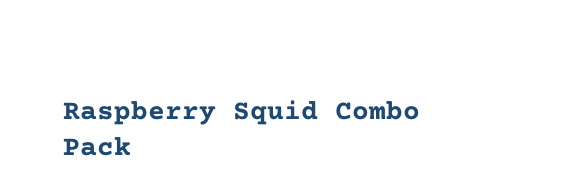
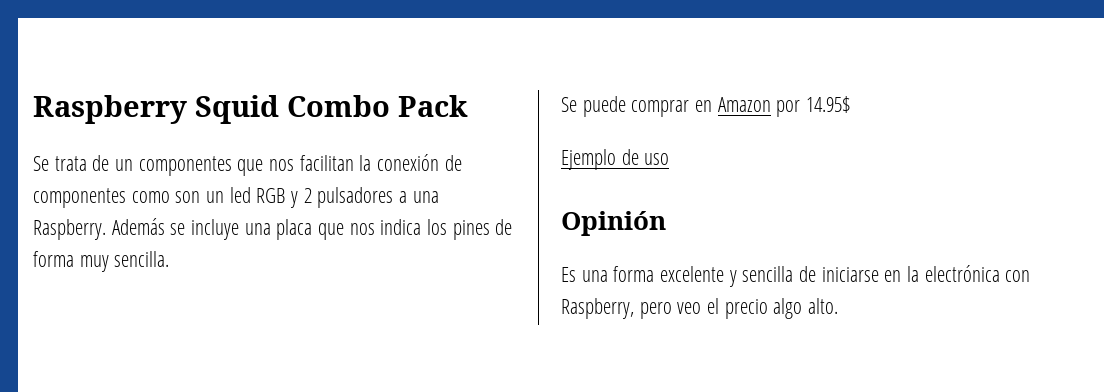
(131, 146) none -> [33,154,462,176] [33,187,439,208] [33,218,513,240] [33,251,170,272] [561,96,851,117] [561,149,670,170] [561,211,666,236] [561,265,1031,287] [561,298,839,319] // Se trata de un componentes que nos facilitan la conexión de componentes como son un led RGB y 2 pulsadores a una Raspberry. Además se incluye una placa que nos indica los pines de forma muy sencilla. // Se puede comprar en Amazon por 14.95$ // Ejemplo de uso // Opinión // Es una forma excelente y sencilla de iniciarse en la electrónica con Raspberry, pero veo el precio algo alto.

